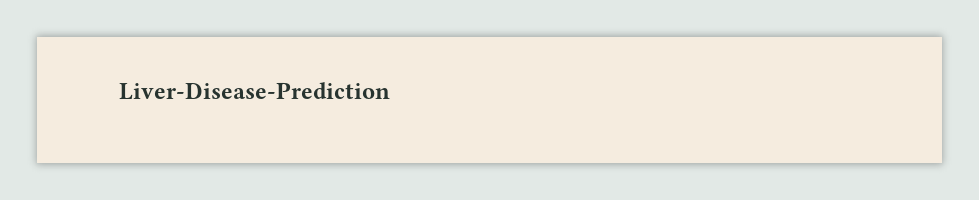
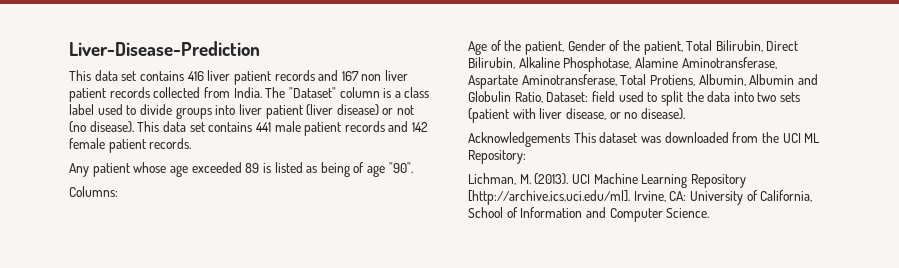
(390, 91) none -> [69,70,409,85] [69,87,430,102] [69,104,415,119] [69,121,429,136] [69,138,192,153] [69,162,413,177] [69,186,118,197] [468,40,799,55] [468,57,777,72] [468,74,818,89] [468,91,801,106] [468,108,685,123] [468,132,821,147] [468,150,526,164] [468,173,746,188] [468,190,813,205] [468,207,710,222] // This data set contains 416 liver patient records and 167 non liver patient records collected from India. The "Dataset" column is a class label used to divide groups into liver patient (liver disease) or not (no disease). This data set contains 441 male patient records and 142 female patient records. // Any patient whose age exceeded 89 is listed as being of age "90". // Columns: // Age of the patient, Gender of the patient, Total Bilirubin, Direct Bilirubin, Alkaline Phosphotase, Alamine Aminotransferase, Aspartate Aminotransferase, Total Protiens, Albumin, Albumin and Globulin Ratio, Dataset: field used to split the data into two sets (patient with liver disease, or no disease). // Acknowledgements This dataset was downloaded from the UCI ML Repository: // Lichman, M. (2013). UCI Machine Learning Repository [http://archive.ics.uci.edu/ml]. Irvine, CA: University of California, School of Information and Computer Science.

